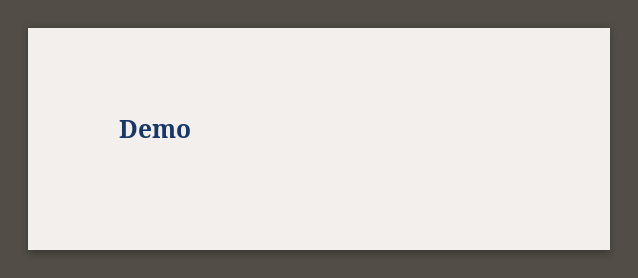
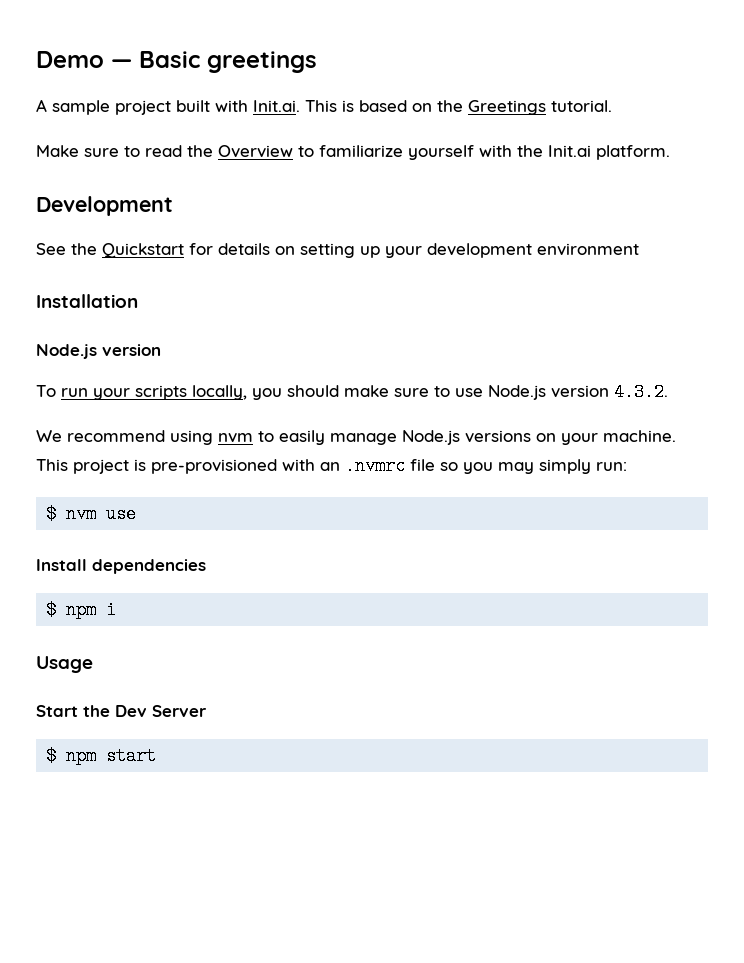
(191, 129) none -> [111,51,317,73] [36,99,612,115] [36,145,670,160] [36,196,173,216] [36,243,639,258] [36,294,138,308] [36,344,161,359] [36,383,668,401] [36,430,676,445] [36,457,627,475] [46,505,137,523] [36,559,206,574] [46,601,117,619] [36,656,93,673] [36,705,207,717] [46,747,157,765] — Basic greetings // A sample project built with Init.ai. This is based on the Greetings tutorial. // Make sure to read the Overview to familiarize yourself with the Init.ai platform. // Development // See the Quickstart for details on setting up your development environment // Installation // Node.js version // To run your scripts locally, you should make sure to use Node.js version 4.3.2. // We recommend using nvm to easily manage Node.js versions on your machine. This project is pre-provisioned with an .nvmrc file so you may simply run: // $ nvm use // Install dependencies // $ npm i // Usage // Start the Dev Server // $ npm start

